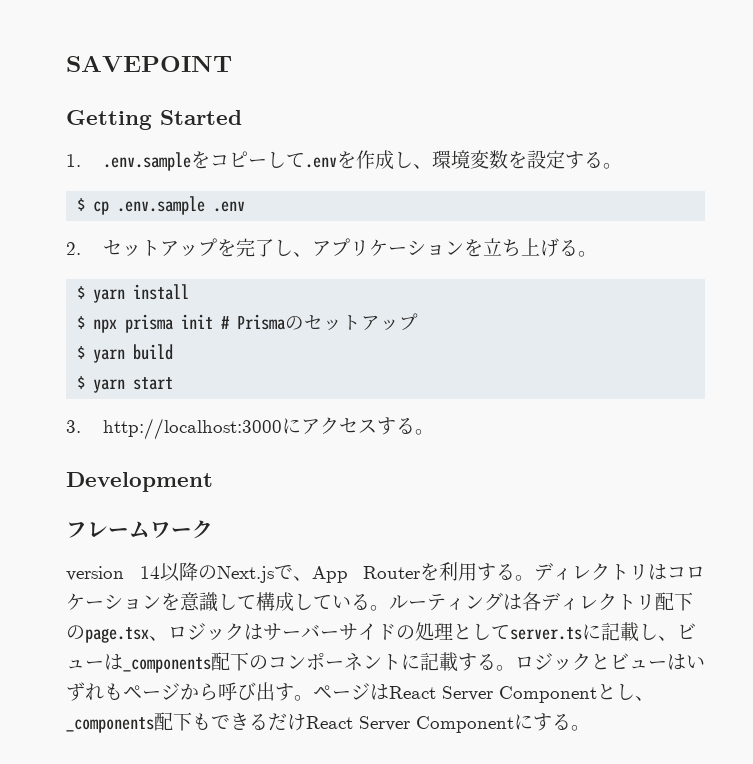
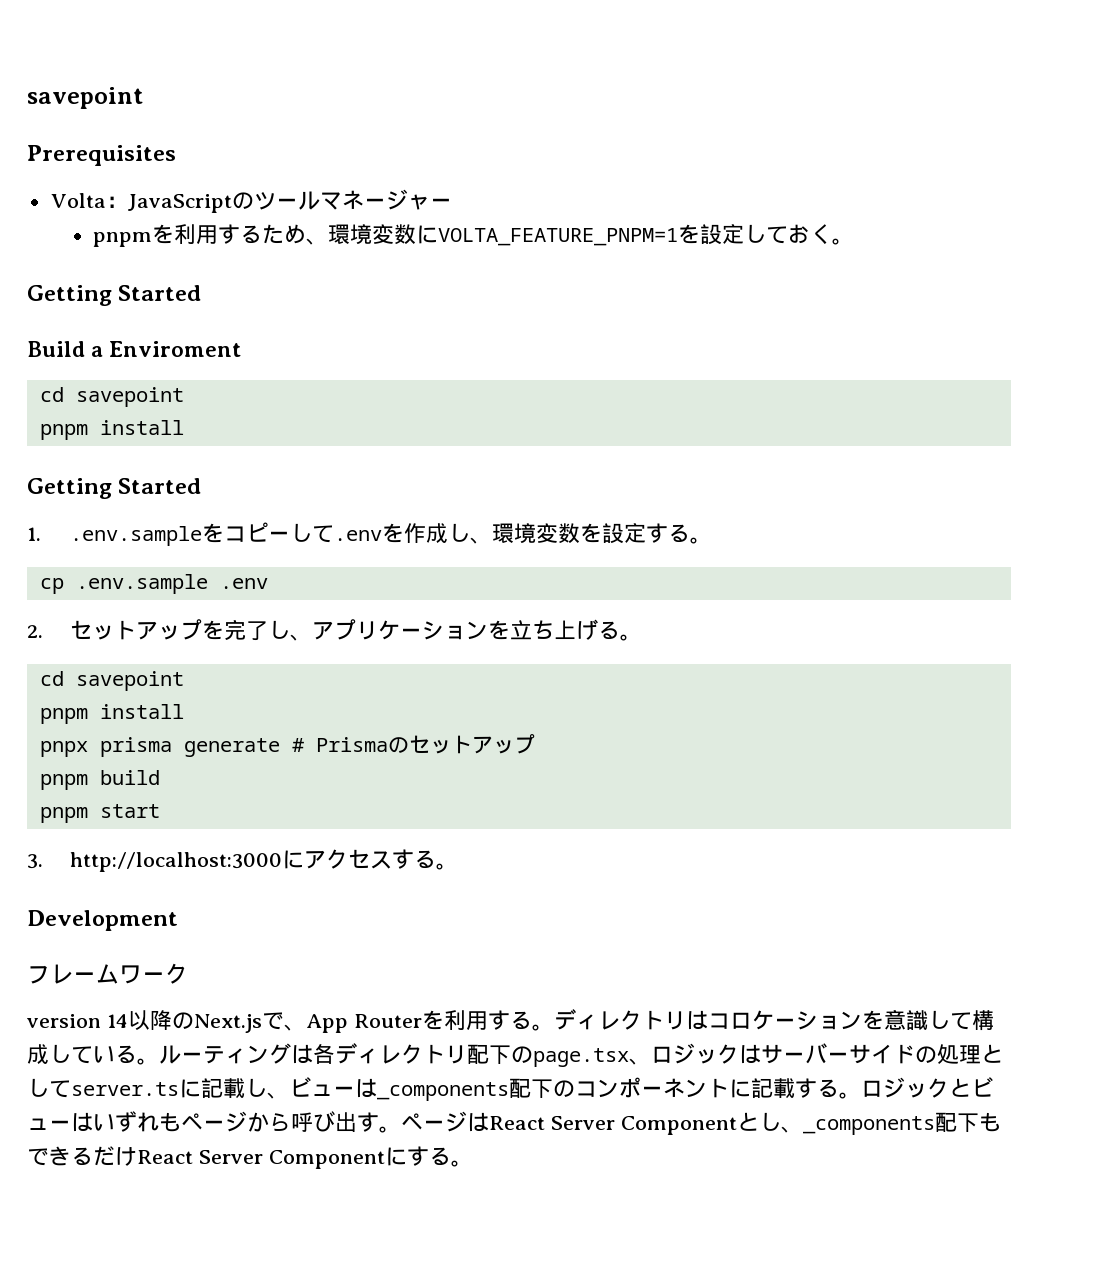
[66,55,232,72] SAVEPOINT -> [27,87,143,109] [27,145,176,166] [50,189,452,213] [93,224,855,247] [27,285,202,306] [27,341,242,357] [39,387,184,407] [39,420,184,440] savepoint // Prerequisites // Volta：JavaScriptのツールマネージャー // pnpmを利用するため、環境変数にVOLTA_FEATURE_PNPM=1を設定しておく。 // Getting Started // Build a Enviroment // cd savepoint // pnpm install
[77,198,86,211] $ -> (712, 540) none
[77,284,190,303] [77,314,214,333] $ yarn install // $ npx prisma init -> [39,671,184,691] [39,704,184,724] [39,737,280,757] cd savepoint // pnpm install // pnpx prisma generate
[77,346,126,363] $ yarn -> [39,774,88,790] pnpm
[77,376,126,393] $ yarn -> [39,807,88,823] pnpm

